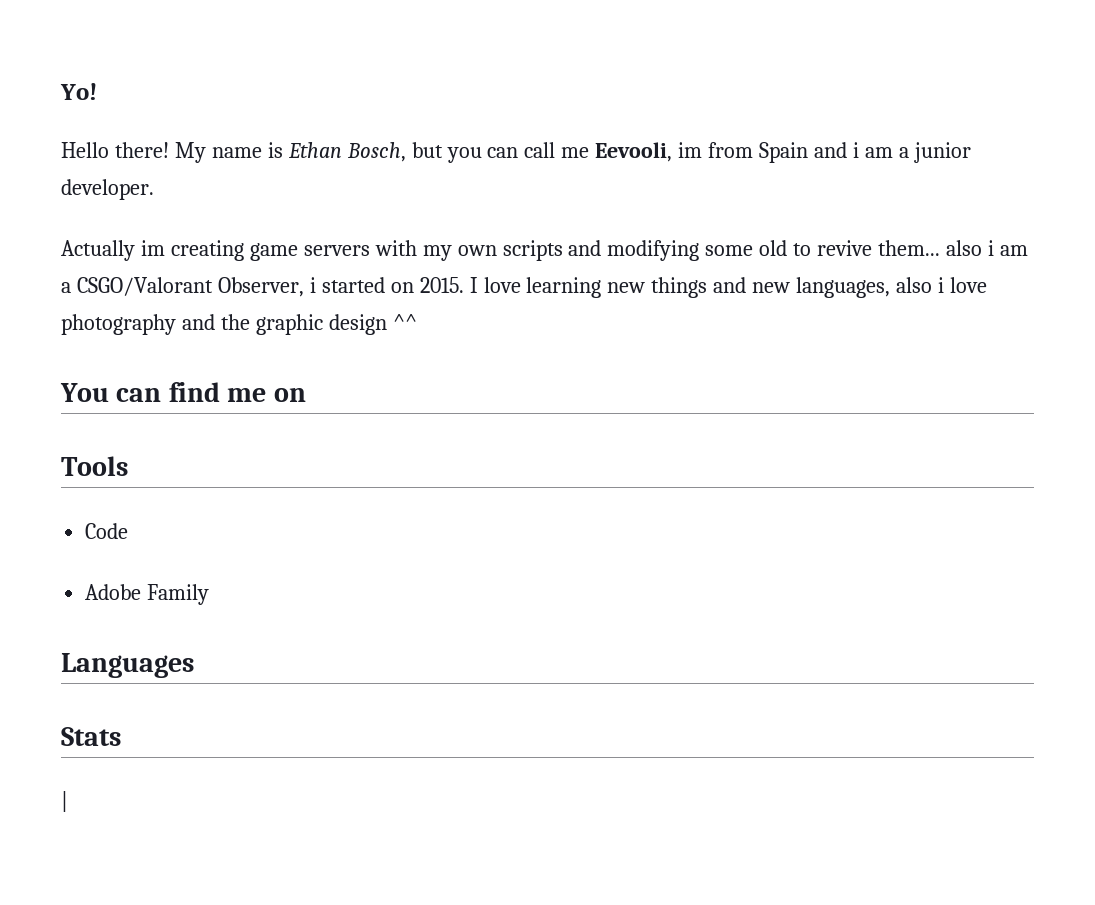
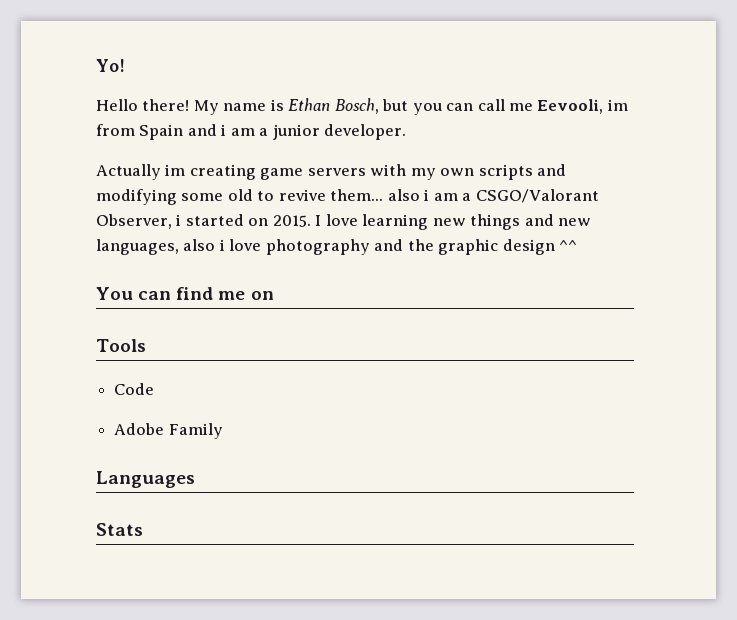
[61,791,68,812] // | -> (143, 529) none

